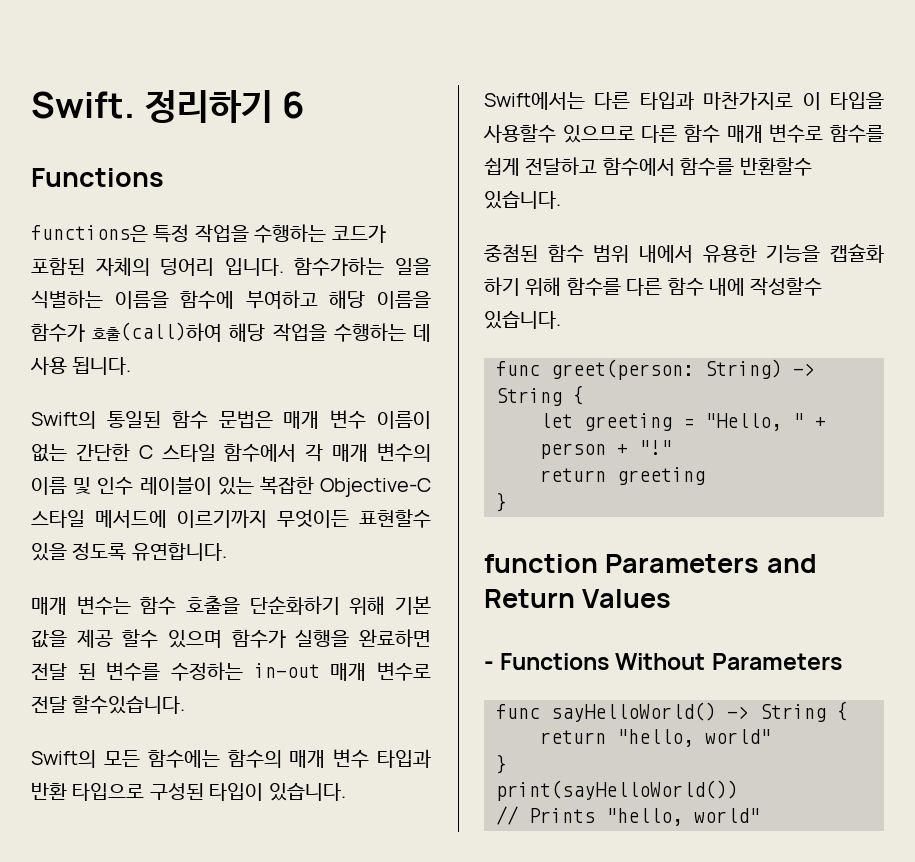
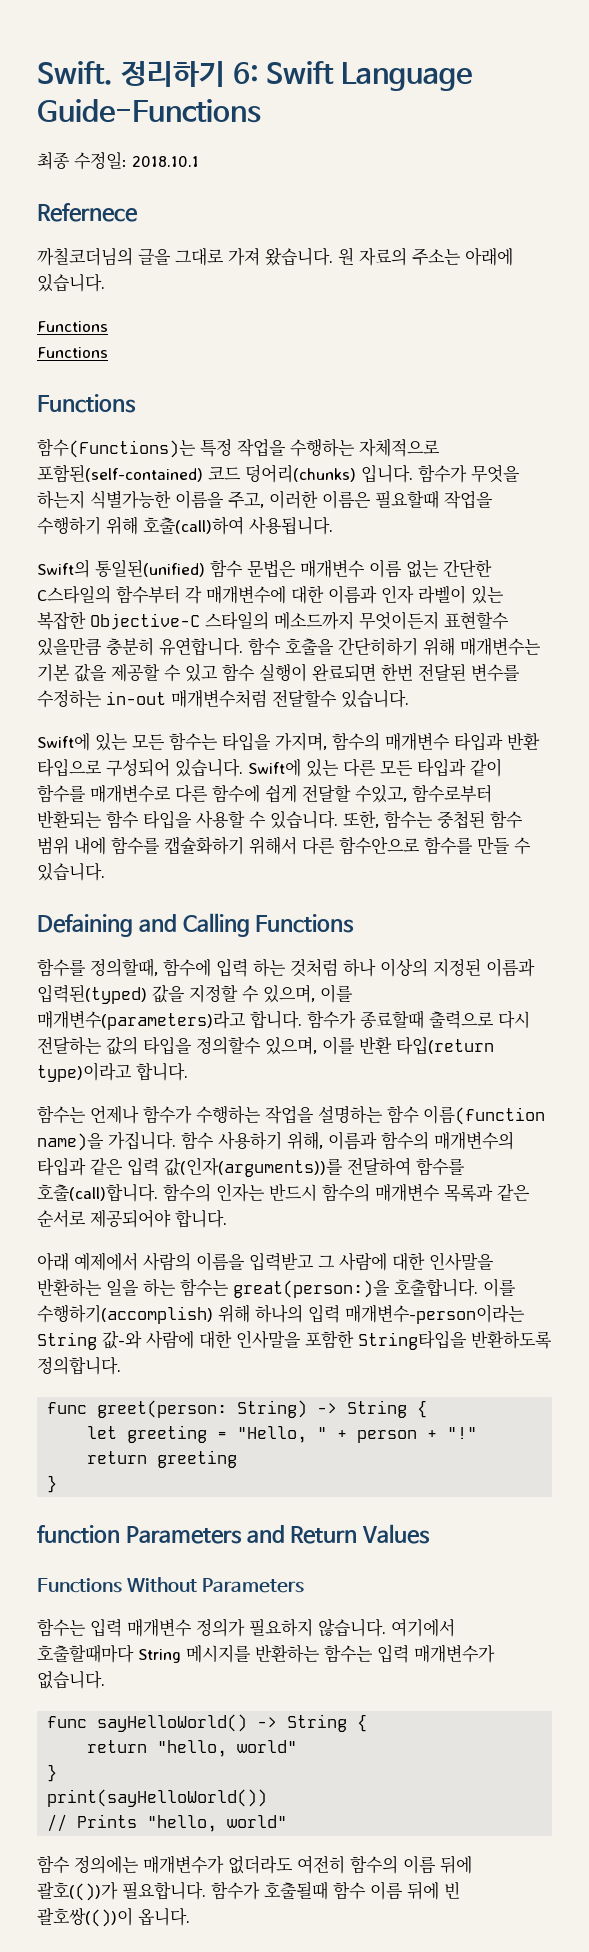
[282,91,305,119] [31,168,164,187] [31,224,386,243] [31,257,431,276] [31,290,431,309] [31,322,431,342] [30,356,132,375] [31,411,161,429] 6 // Functions // functions은 특정 작업을 수행하는 코드가 포함된 자체의 덩어리 입니다. 함수가하는 일을 식별하는 이름을 함수에 부여하고 해당 이름을 함수가 호출(call)하여 해당 작업을 수행하는 데 사용 됩니다. // Swift의 통일된 -> [232,61,473,91] [37,99,261,123] [37,152,199,170] [37,203,138,222] [37,247,513,266] [37,274,105,292] [37,321,108,332] [37,347,108,358] [37,394,136,413] [37,438,440,458] [37,464,520,483] [37,490,493,509] [37,516,333,535] [37,559,205,578] 6: Swift Language Guide-Functions // 최종 수정일: 2018.10.1 // Refernece // 까칠코더님의 글을 그대로 가져 왔습니다. 원 자료의 주소는 아래에 있습니다. // Functions // Functions // Functions // 함수(Functions)는 특정 작업을 수행하는 자체적으로 포함된(self-contained) 코드 덩어리(chunks) 입니다. 함수가 무엇을 하는지 식별가능한 이름을 주고, 이러한 이름은 필요할때 작업을 수행하기 위해 호출(call)하여 사용됩니다. // Swift의 통일된(unified)
[283,410,431,429] [31,443,431,462] [31,476,431,497] [31,509,431,528] [31,542,227,561] [31,596,432,615] [31,629,432,648] [31,662,432,681] [31,695,186,714] [31,749,431,768] [31,782,346,801] [484,91,884,110] [483,124,884,143] [484,157,812,176] [484,191,561,209] [484,244,884,263] [484,277,823,296] [484,311,561,329] 매개 변수 이름이 없는 간단한 C 스타일 함수에서 각 매개 변수의 이름 및 인수 레이블이 있는 복잡한 Objective-C 스타일 메서드에 이르기까지 무엇이든 표현할수 있을 정도록 유연합니다. // 매개 변수는 함수 호출을 단순화하기 위해 기본 값을 제공 할수 있으며 함수가 실행을 완료하면 전달 된 변수를 수정하는 in-out 매개 변수로 전달 할수있습니다. // Swift의 모든 함수에는 함수의 매개 변수 타입과 반환 타입으로 구성된 타입이 있습니다. Swift에서는 다른 타입과 마찬가지로 이 타입을 사용할수 있으므로 다른 함수 매개 변수로 함수를 쉽게 전달하고 함수에서 함수를 반환할수 있습니다. // 중첨된 함수 범위 내에서 유용한 기능을 캡슐화 하기 위해 함수를 다른 함수 내에 작성할수 있습니다. -> [300,559,492,578] [37,585,504,604] [37,611,509,630] [37,637,541,656] [37,663,520,682] [37,689,409,708] [37,732,540,751] [37,758,502,777] [37,784,492,803] [37,810,523,829] [37,836,531,855] [37,863,105,881] [37,913,355,937] [37,958,535,977] [37,984,353,1004] [37,1010,530,1030] [37,1036,494,1055] [37,1062,188,1082] [37,1105,546,1125] [37,1131,514,1151] [37,1157,465,1177] [37,1183,530,1202] [37,1209,227,1228] [37,1252,494,1271] [37,1278,516,1298] [37,1304,525,1324] [37,1330,552,1350] [37,1356,121,1375] 매개변수 이름 없는 간단한 C스타일의 함수부터 각 매개변수에 대한 이름과 인자 라벨이 있는 복잡한 Objective-C 스타일의 메소드까지 무엇이든지 표현할수 있을만큼 충분히 유연합니다. 함수 호출을 간단히하기 위해 매개변수는 기본 값을 제공할 수 있고 함수 실행이 완료되면 한번 전달된 변수를 수정하는 in-out 매개변수처럼 전달할수 있습니다. // Swift에 있는 모든 함수는 타입을 가지며, 함수의 매개변수 타입과 반환 타입으로 구성되어 있습니다. Swift에 있는 다른 모든 타입과 같이 함수를 매개변수로 다른 함수에 쉽게 전달할 수있고, 함수로부터 반환되는 함수 타입을 사용할 수 있습니다. 또한, 함수는 중첩된 함수 범위 내에 함수를 캡슐화하기 위해서 다른 함수안으로 함수를 만들 수 있습니다. // Defaining and Calling Functions // 함수를 정의할때, 함수에 입력 하는 것처럼 하나 이상의 지정된 이름과 입력된(typed) 값을 지정할 수 있으며, 이를 매개변수(parameters)라고 합니다. 함수가 종료할때 출력으로 다시 전달하는 값의 타입을 정의할수 있으며, 이를 반환 타입(return type)이라고 합니다. // 함수는 언제나 함수가 수행하는 작업을 설명하는 함수 이름(function name)을 가집니다. 함수 사용하기 위해, 이름과 함수의 매개변수의 타입과 같은 입력 값(인자(arguments))를 전달하여 함수를 호출(call)합니다. 함수의 인자는 반드시 함수의 매개변수 목록과 같은 순서로 제공되어야 합니다. // 아래 예제에서 사람의 이름을 입력받고 그 사람에 대한 인사말을 반환하는 일을 하는 함수는 great(person:)을 호출합니다. 이를 수행하기(accomplish) 위해 하나의 입력 매개변수-person이라는 String 값-와 사람에 대한 인사말을 포함한 String타입을 반환하도록 정의합니다.
[484,661,494,670] - -> (431, 1534) none
(842, 661) none -> [37,1618,455,1637] [37,1644,495,1663] [37,1671,105,1689] // 함수는 입력 매개변수 정의가 필요하지 않습니다. 여기에서 호출할때마다 String 메시지를 반환하는 함수는 입력 매개변수가 없습니다.
(760, 815) none -> [37,1855,472,1874] [37,1881,460,1901] [37,1907,190,1927] // 함수 정의에는 매개변수가 없더라도 여전히 함수의 이름 뒤에 괄호(())가 필요합니다. 함수가 호출될때 함수 이름 뒤에 빈 괄호쌍(())이 옵니다.

